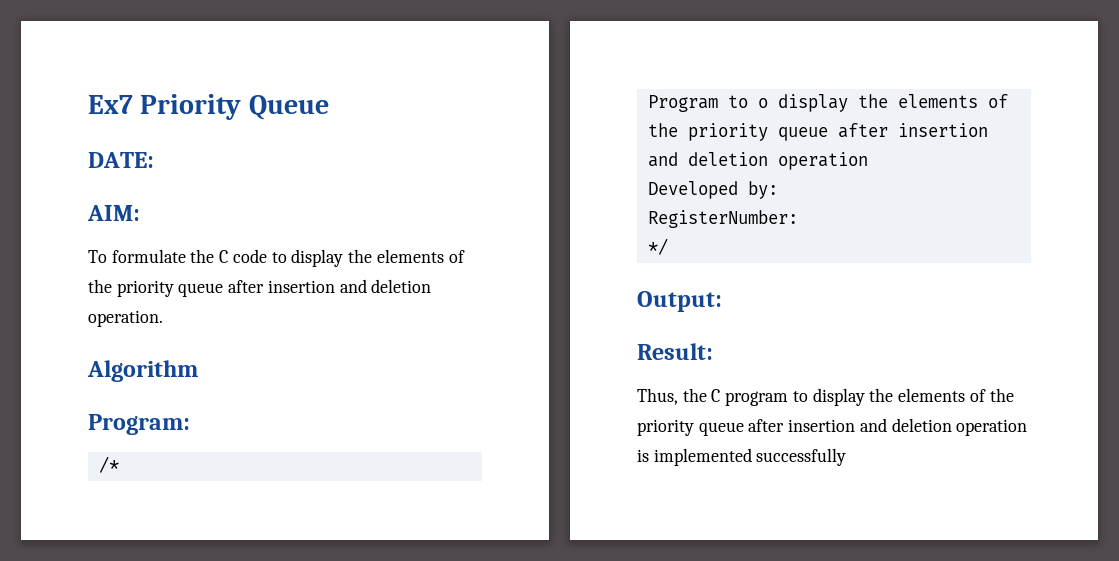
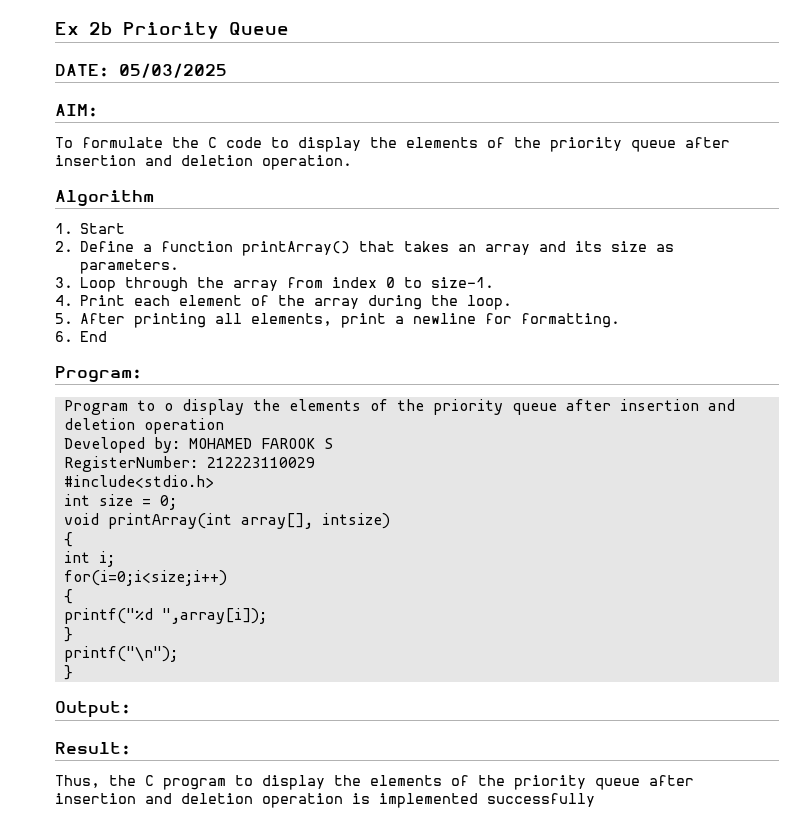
[88,95,133,114] Ex7 -> [55,22,113,35] Ex 2b
(154, 160) none -> [119,63,227,78] 05/03/2025
(198, 371) none -> [55,223,126,234] [55,241,675,256] [80,259,180,274] [55,277,495,292] [55,295,513,310] [55,313,621,328] [55,331,108,342] // 1. Start // 2. Define a function printArray() that takes an array and its size as parameters. // 3. Loop through the array from index 0 to size-1. // 4. Print each element of the array during the loop. // 5. After printing all elements, print a newline for formatting. // 6. End
[98,456,119,473] // /* -> (142, 374) none
[647,210,798,228] [647,238,668,255] // RegisterNumber: // */ -> [188,438,333,449] [63,456,315,472] [63,475,214,488] [63,494,177,510] [63,513,390,529] [63,532,73,547] [63,551,115,567] [63,570,227,586] [63,589,73,604] [63,608,267,624] [63,627,73,642] [63,646,178,662] [63,665,73,680] MOHAMED FAROOK S // RegisterNumber: 212223110029 // #include<stdio.h> // int size = 0; // void printArray(int array[], intsize) // { // int i; // for(i=0;i<size;i++) // { // printf("%d ",array[i]); // } // printf("\n"); // }

